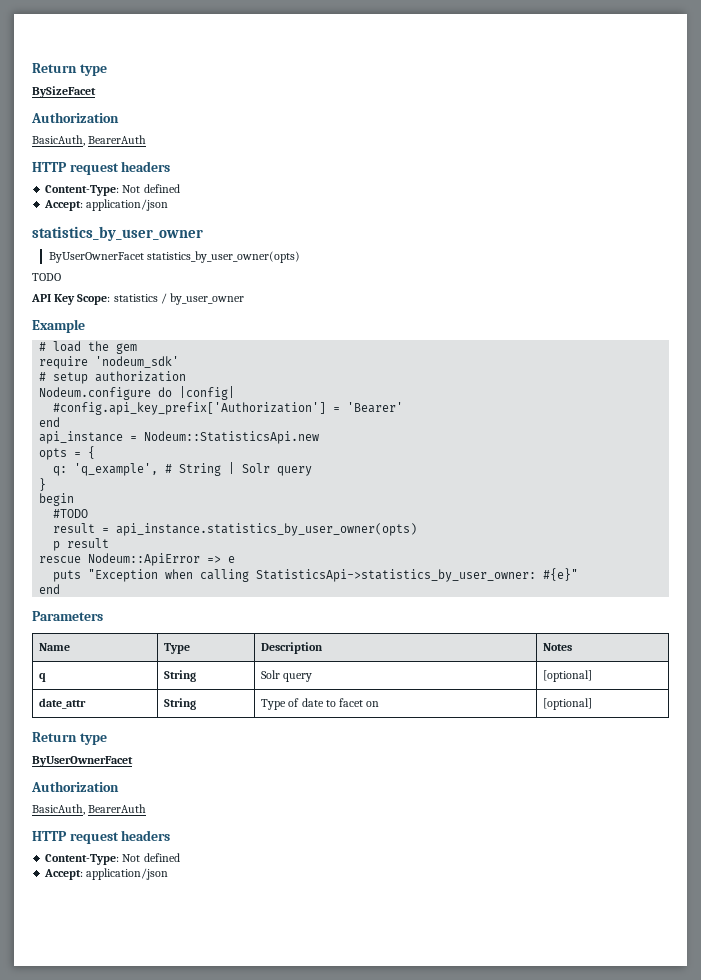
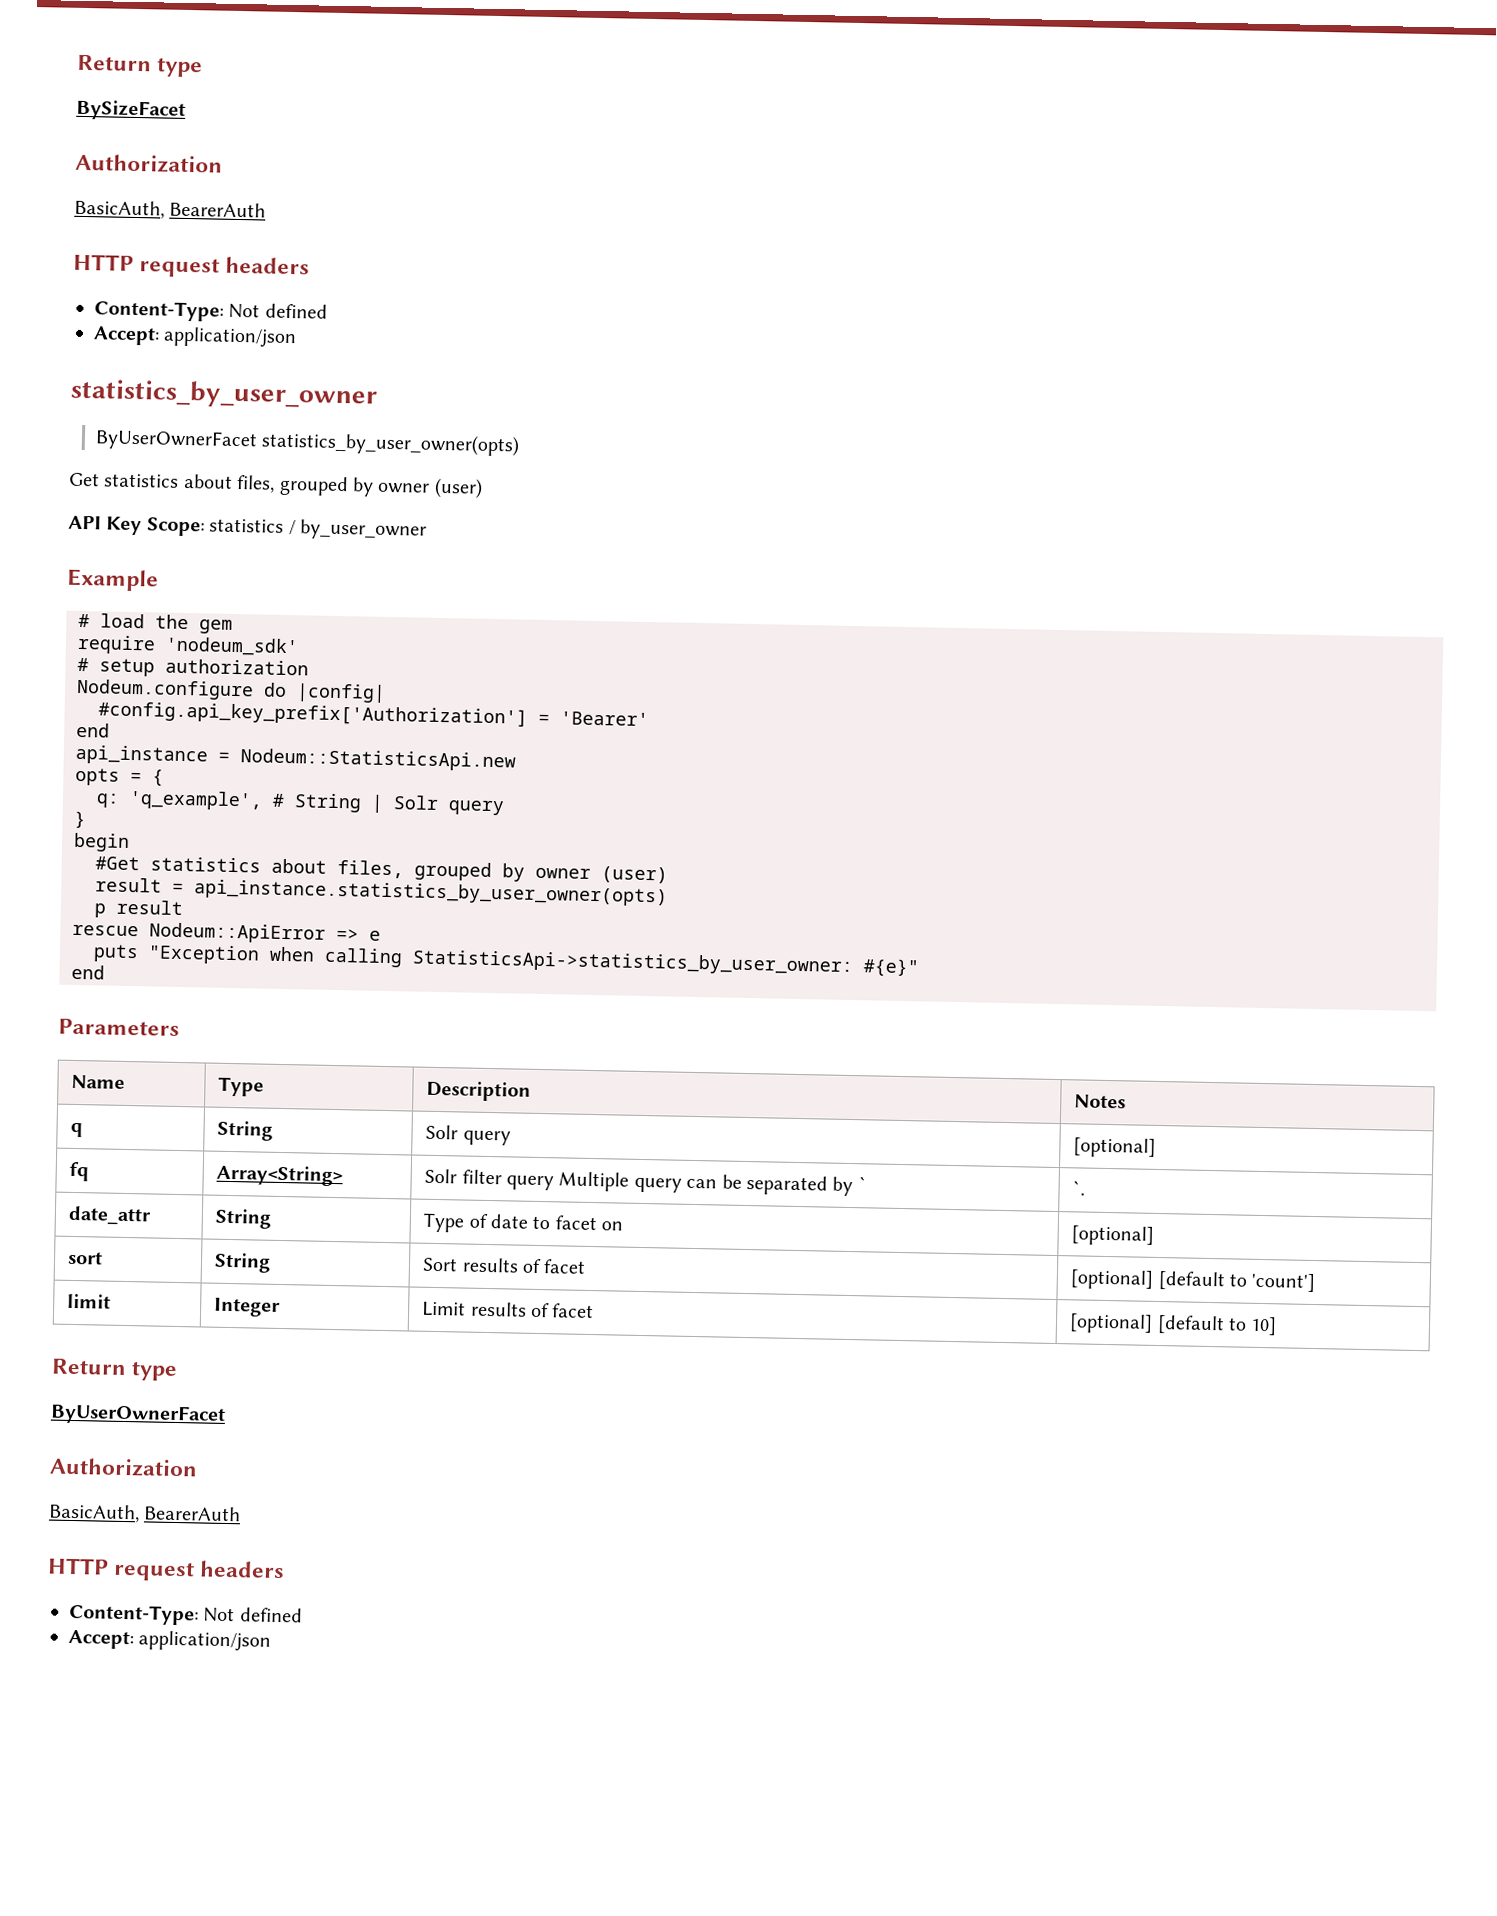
[32,273,61,281] TODO -> [69,472,483,499] Get statistics about files, grouped by owner (user)
[53,509,89,518] #TODO -> [95,856,668,884] #Get statistics about files, grouped by owner (user)
(593, 676) none -> [69,1161,90,1182] [216,1164,344,1187] [424,1168,867,1197] [1072,1180,1086,1196] // fq | Array<String> | Solr filter query Multiple query can be separated by ` | `.
(593, 704) none -> [67,1251,104,1265] [214,1252,272,1273] [422,1257,587,1274] [1070,1269,1316,1293] [67,1293,112,1309] [213,1297,282,1318] [422,1301,595,1319] [1069,1313,1278,1336] // sort | String | Sort results of facet | [optional] [default to 'count'] // limit | Integer | Limit results of facet | [optional] [default to 10]

